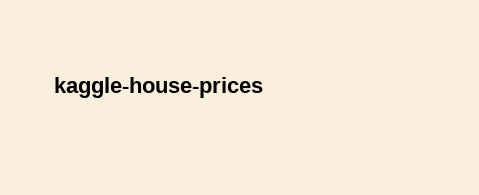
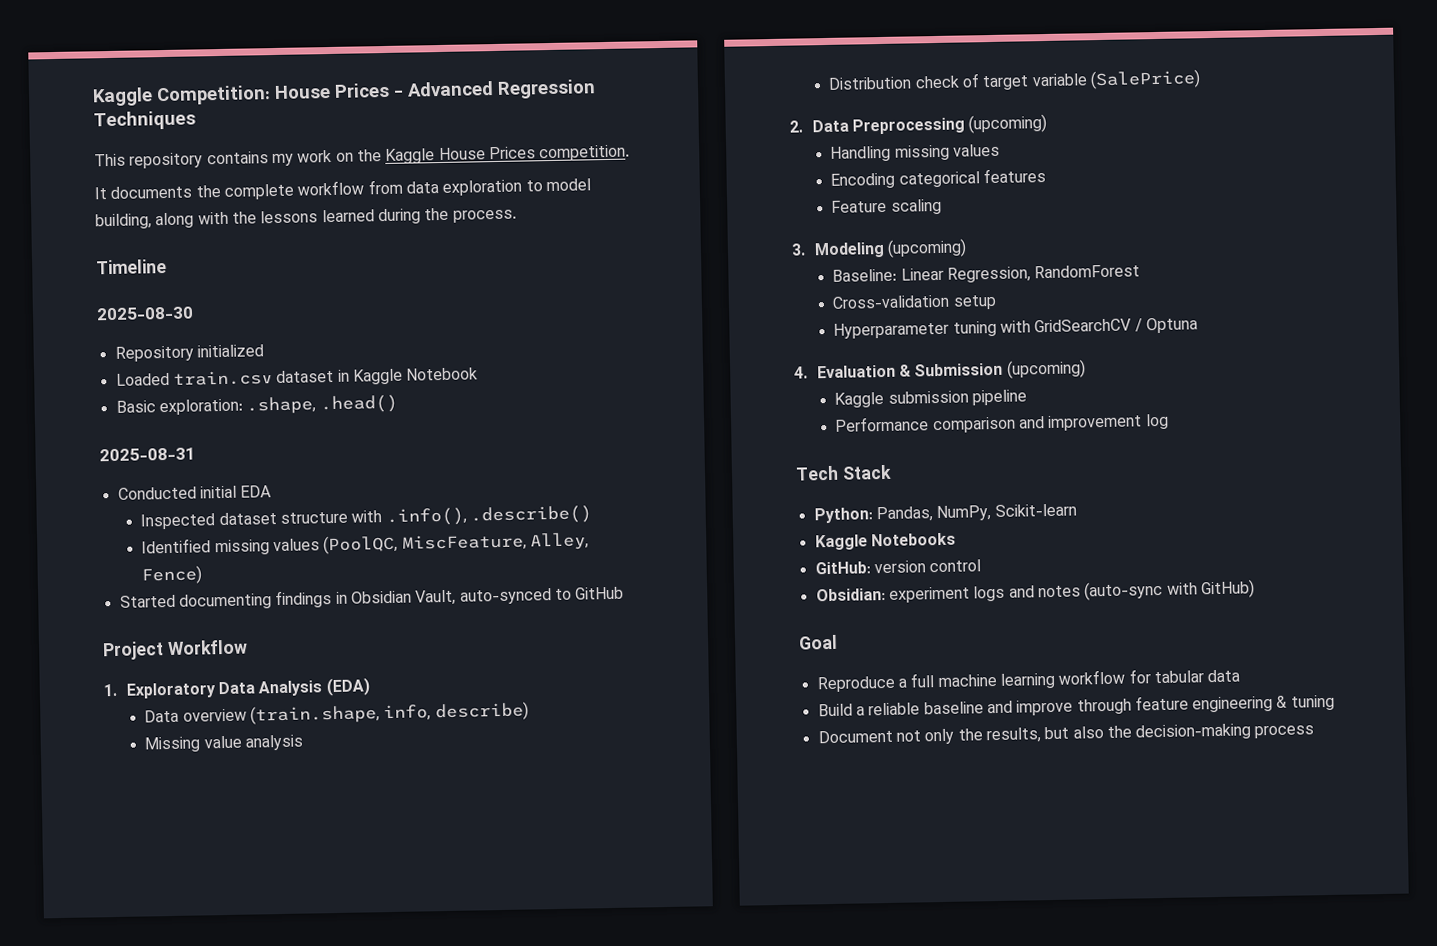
[54,77,263,98] kaggle-house-prices -> [92,79,596,107] [93,110,196,131] [94,144,631,169] [94,178,591,200] [95,207,517,230] [96,258,167,275] [96,306,194,321] [114,344,264,362] [115,367,479,386] [115,394,398,416] [99,447,196,462] [117,485,273,500] [140,505,593,530] [141,532,590,556] [141,565,203,585] [119,586,625,610] [102,639,248,661] [103,677,370,699] [144,701,529,725] [144,734,304,753] [828,69,1202,91] [789,113,1048,135] [830,143,1001,162] [830,167,1047,189] [831,198,942,215] [791,238,968,259] [832,264,1141,283] [832,294,997,310] [833,317,1199,339] [794,359,1086,379] [834,389,1028,408] [835,413,1169,434] [795,464,892,481] [813,503,1077,524] [814,532,956,551] [814,559,982,575] [815,579,1255,603] [798,634,838,650] [816,669,1241,693] [817,694,1335,717] [817,723,1315,745] Kaggle Competition: House Prices - Advanced Regression Techniques // This repository contains my work on the Kaggle House Prices competition. // It documents the complete workflow from data exploration to model building, along with the lessons learned during the process. // Timeline // 2025-08-30 // Repository initialized // Loaded train.csv dataset in Kaggle Notebook // Basic exploration: .shape, .head() // 2025-08-31 // Conducted initial EDA // Inspected dataset structure with .info(), .describe() // Identified missing values (PoolQC, MiscFeature, Alley, Fence) // Started documenting findings in Obsidian Vault, auto-synced to GitHub // Project Workflow // 1. Exploratory Data Analysis (EDA) // Data overview (train.shape, info, describe) // Missing value analysis // Distribution check of target variable (SalePrice) // 2. Data Preprocessing (upcoming) // Handling missing values // Encoding categorical features // Feature scaling // 3. Modeling (upcoming) // Baseline: Linear Regression, RandomForest // Cross-validation setup // Hyperparameter tuning with GridSearchCV / Optuna // 4. Evaluation & Submission (upcoming) // Kaggle submission pipeline // Performance comparison and improvement log // Tech Stack // Python: Pandas, NumPy, Scikit-learn // Kaggle Notebooks // GitHub: version control // Obsidian: experiment logs and notes (auto-sync with GitHub) // Goal // Reproduce a full machine learning workflow for tabular data // Build a reliable baseline and improve through feature engineering & tuning // Document not only the results, but also the decision-making process

